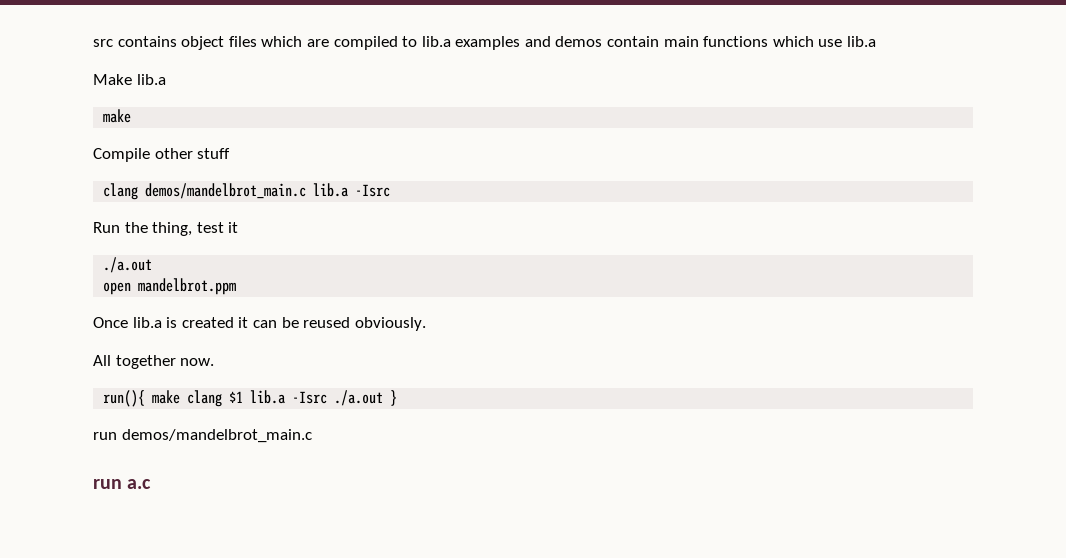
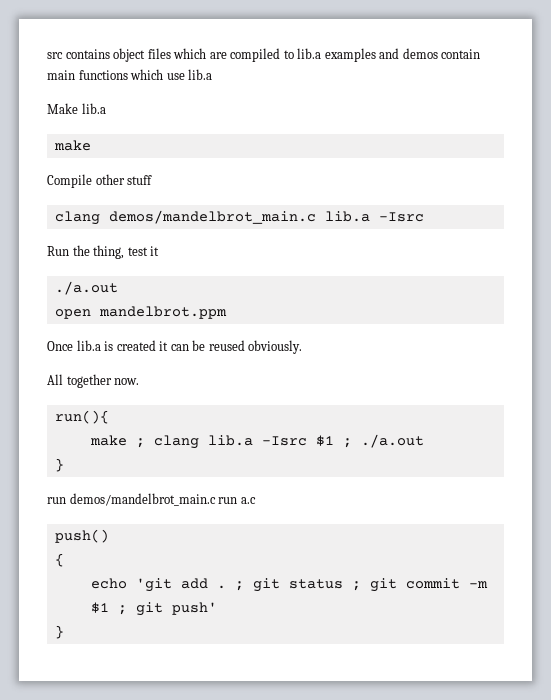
[152,390,384,407] make clang $1 lib.a -Isrc ./a.out -> [89,434,424,449] // make ; clang lib.a -Isrc $1 ; ./a.out //
(312, 436) // -> (216, 499) none
(152, 484) none -> [54,529,109,543] [54,553,64,567] [90,578,488,592] [90,602,217,616] [54,625,64,639] // push() // { // echo 'git add . ; git status ; git commit -m $1 ; git push' // }

